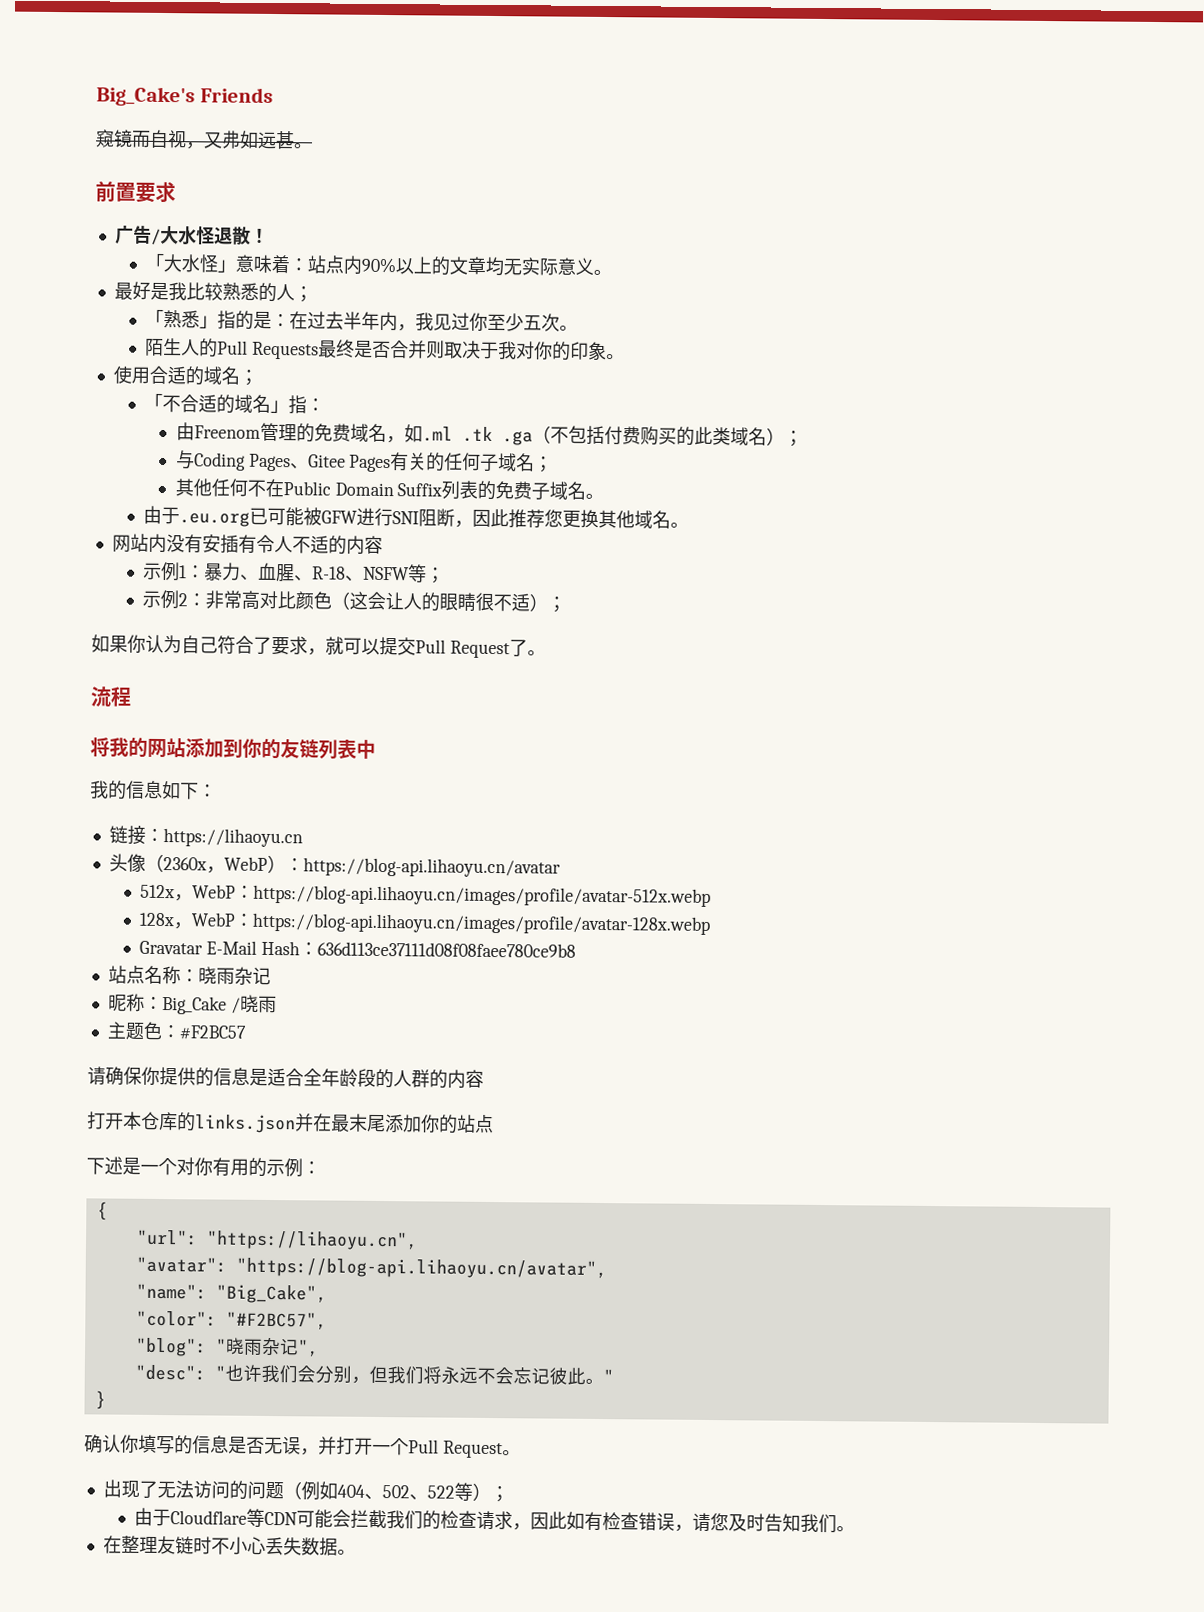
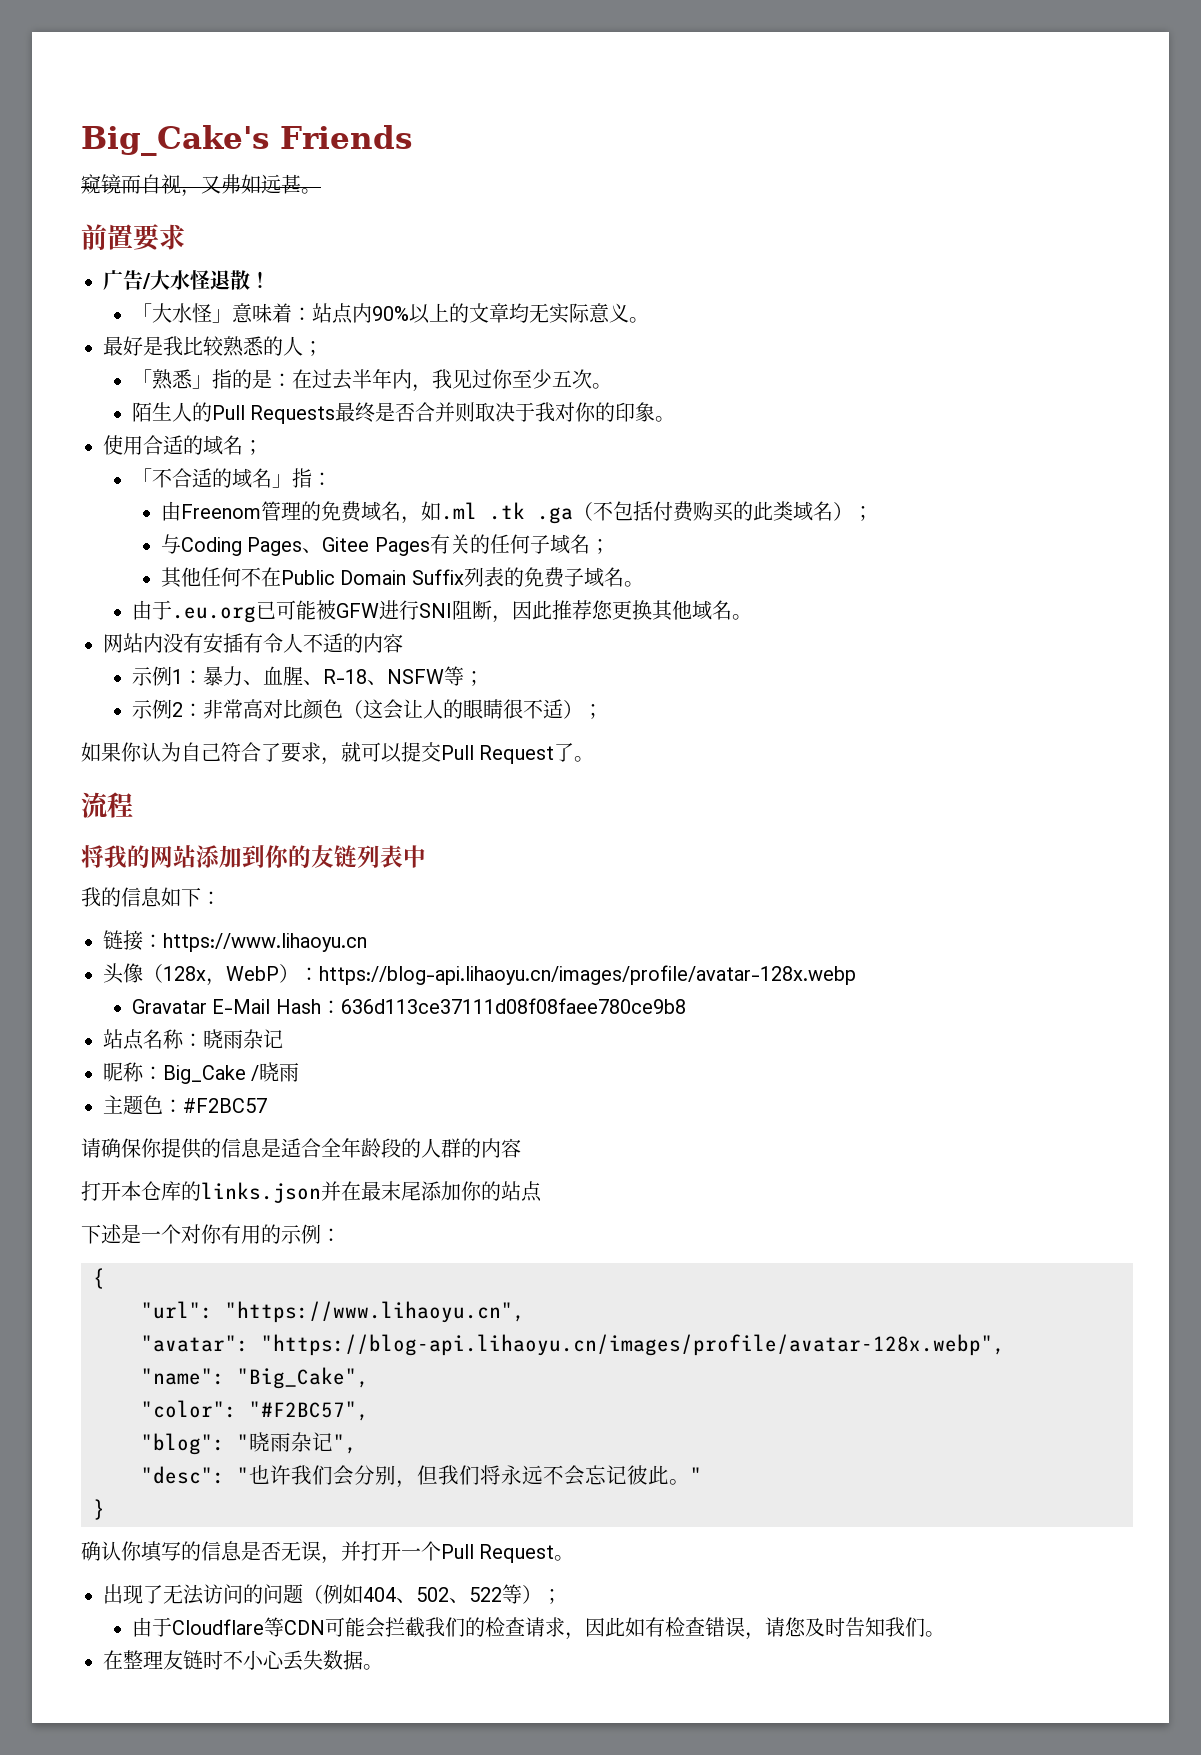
[162,828,303,848] https://lihaoyu.cn -> [163,933,367,952] https://www.lihaoyu.cn
[162,857,207,871] 2360x -> [163,966,206,981] 128x
[302,857,561,878] [140,884,712,907] [139,912,255,930] https://blog-api.lihaoyu.cn/avatar // 512x，WebP：https://blog-api.lihaoyu.cn/images/profile/avatar-512x.webp // 128x，WebP： -> (319, 974) none
[205,1230,418,1251] "https://lihaoyu.cn", -> [225,1301,525,1323] "https://www.lihaoyu.cn",
[235,1257,607,1280] "https://blog-api.lihaoyu.cn/avatar", -> [261,1334,1005,1356] "https://blog-api.lihaoyu.cn/images/profile/avatar-128x.webp",

